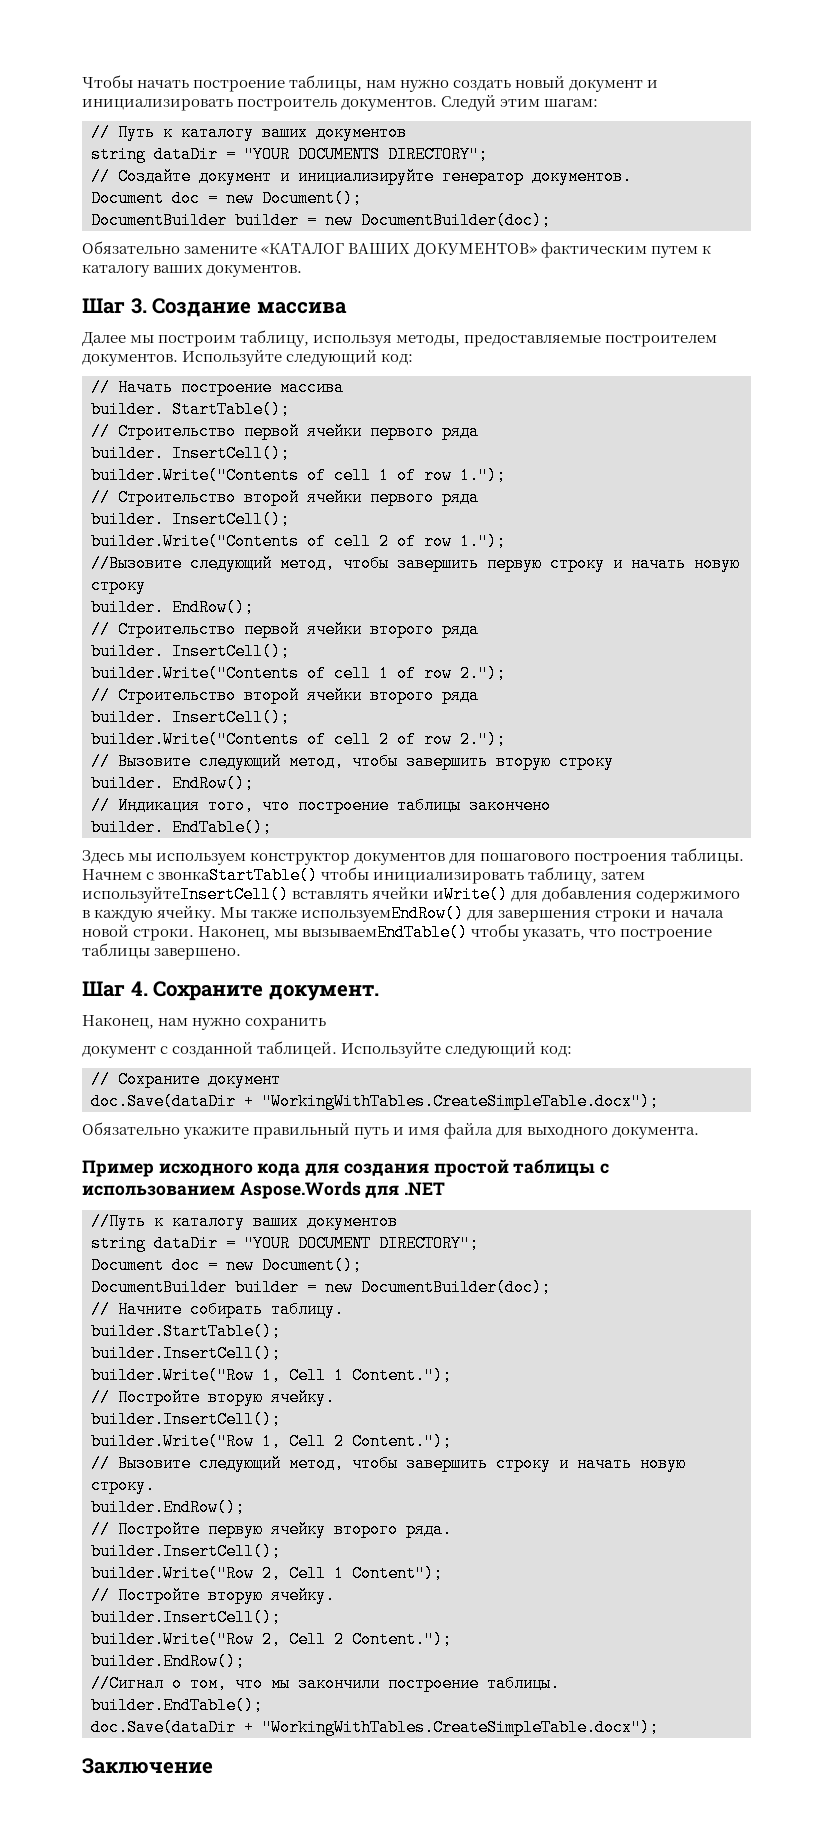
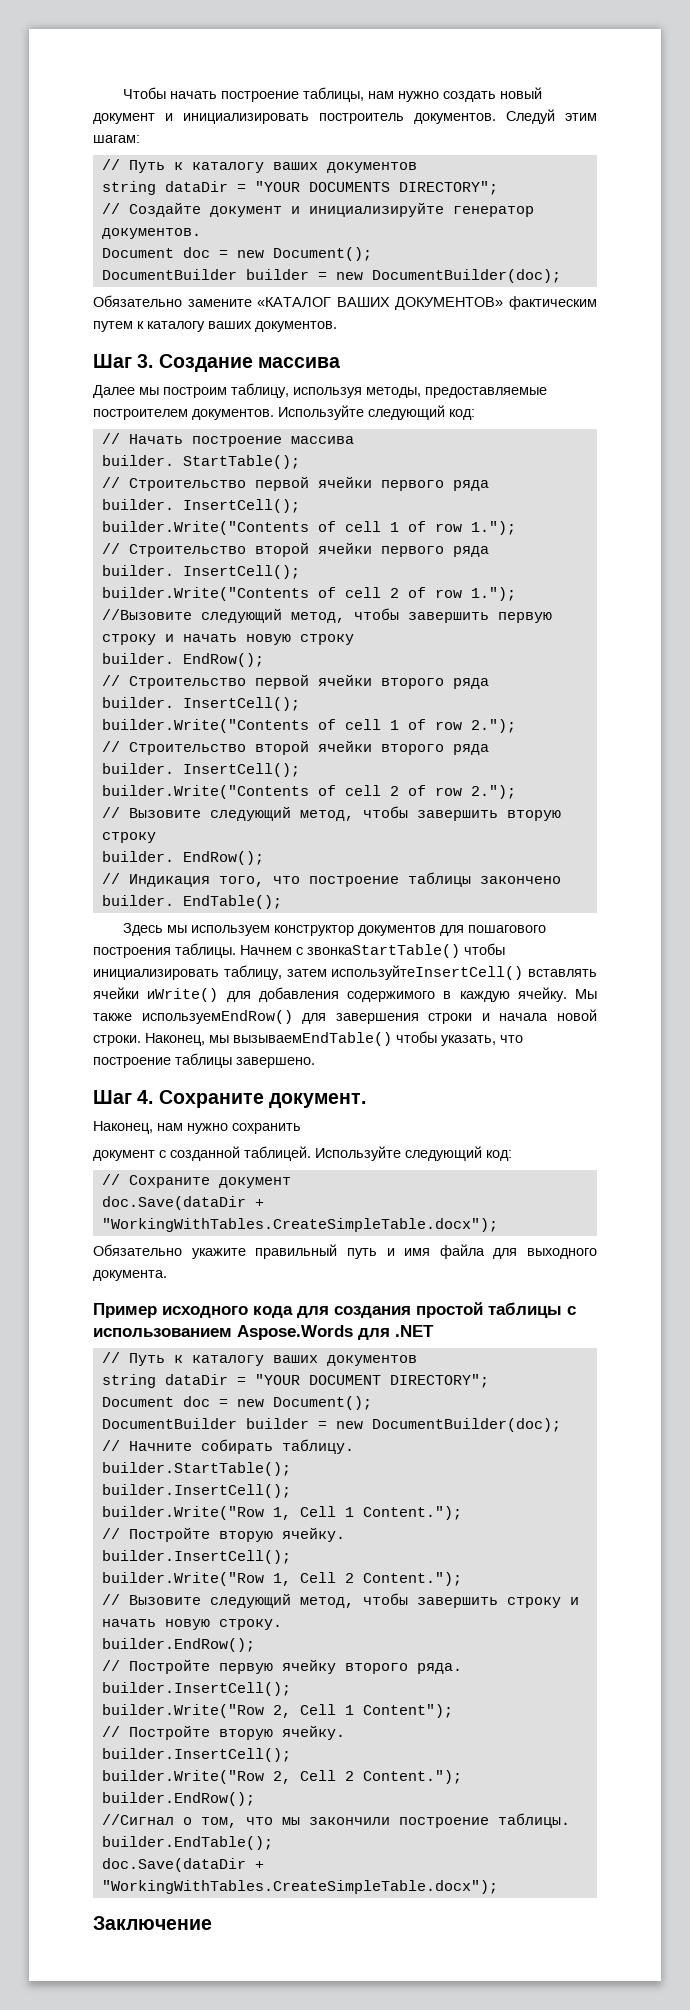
[91,1213,145,1230] //Путь -> [101,1352,165,1366] // Путь

